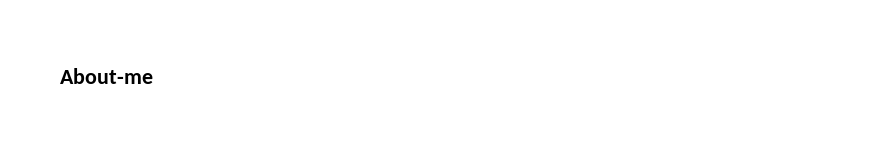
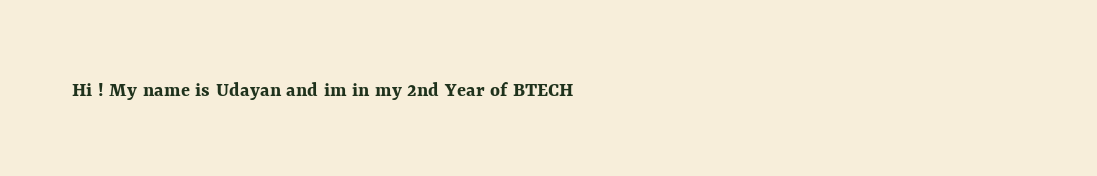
[60,68,153,84] About-me -> [72,82,573,100] Hi ! My name is Udayan and im in my 2nd Year of BTECH

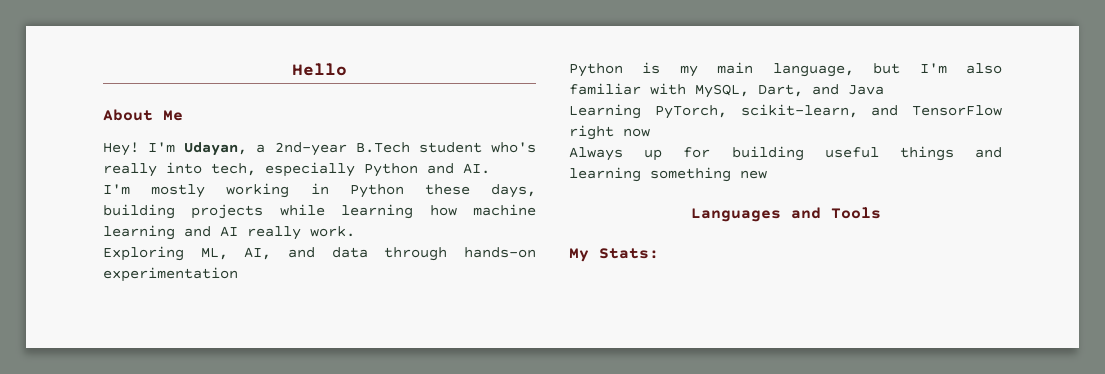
[72,82,573,100] Hi ! My name is Udayan and im in my 2nd Year of BTECH -> [292,63,347,76] [103,109,183,121] [103,142,536,156] [103,162,490,177] [103,183,536,198] [103,204,536,219] [103,225,355,240] [103,246,536,261] [103,267,238,282] [569,62,1002,77] [569,83,884,98] [569,104,1002,119] [569,125,650,140] [569,146,1002,161] [569,167,767,182] [690,207,881,222] [569,248,659,262] Hello // About Me // Hey! I'm Udayan, a 2nd-year B.Tech student who's really into tech, especially Python and AI. // I'm mostly working in Python these days, building projects while learning how machine learning and AI really work. // Exploring ML, AI, and data through hands-on experimentation // Python is my main language, but I'm also familiar with MySQL, Dart, and Java // Learning PyTorch, scikit-learn, and TensorFlow right now // Always up for building useful things and learning something new // Languages and Tools // My Stats:

